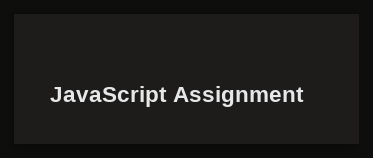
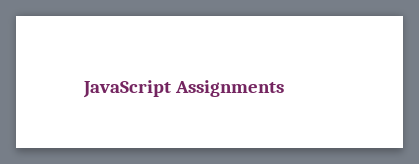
[173,86,305,107] Assignment -> [175,80,285,97] Assignments

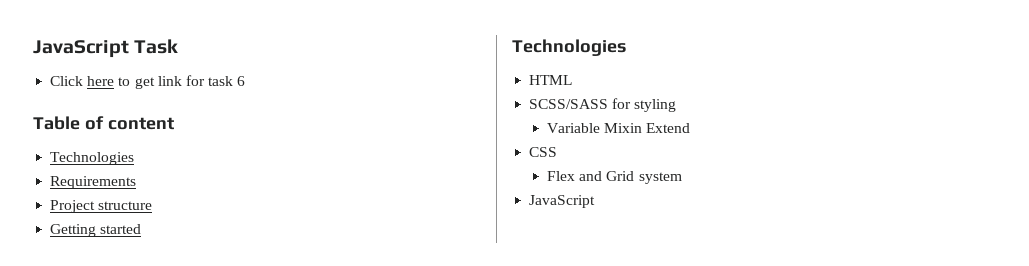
[83,80,285,98] JavaScript Assignments -> [33,39,179,58] [50,75,246,89] [33,116,174,130] [50,152,135,165] [50,176,137,189] [50,200,153,213] [50,224,142,237] [512,39,626,56] [529,75,573,85] [529,98,677,112] [546,123,691,133] [529,147,558,157] [546,171,682,184] [529,195,596,208] JavaScript Task // Click here to get link for task 6 // Table of content // Technologies // Requirements // Project structure // Getting started // Technologies // HTML // SCSS/SASS for styling // Variable Mixin Extend // CSS // Flex and Grid system // JavaScript

